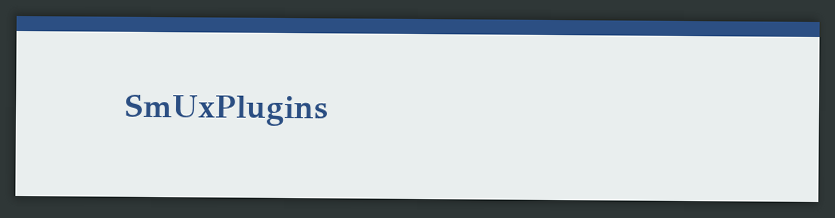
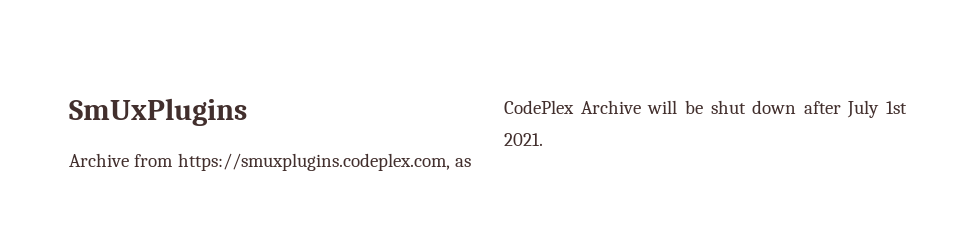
(329, 110) none -> [69,153,471,171] [504,100,907,118] [504,133,543,146] // Archive from https://smuxplugins.codeplex.com, as CodePlex Archive will be shut down after July 1st 2021.

